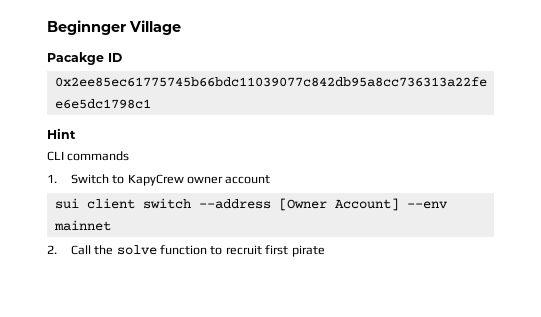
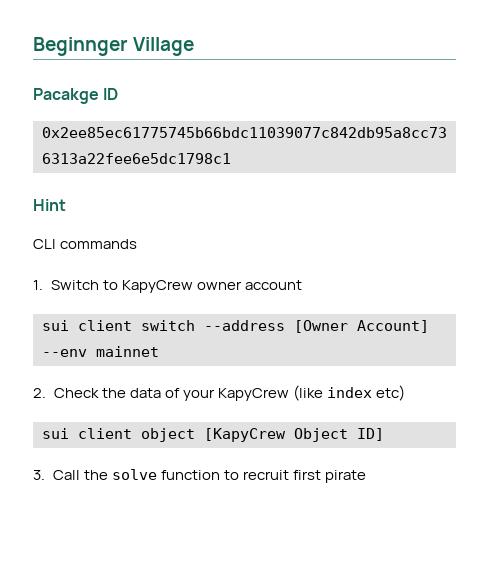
(57, 249) none -> [53,385,405,401] [42,428,384,442] [33,470,45,480] Check the data of your KapyCrew (like index etc) // sui client object [KapyCrew Object ID] // 3.

